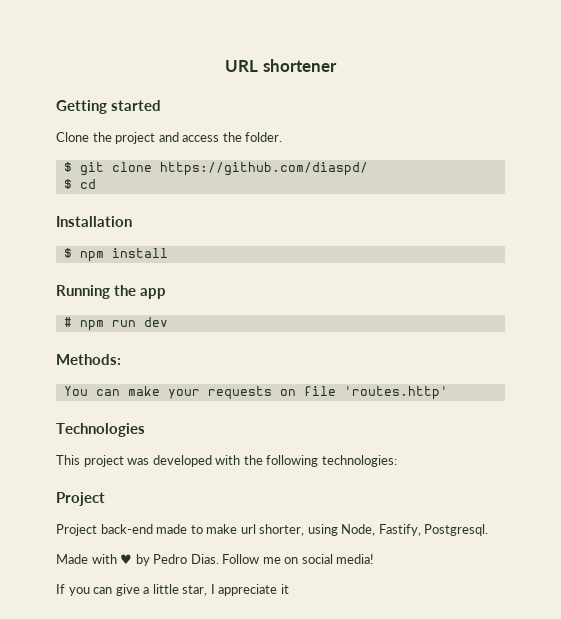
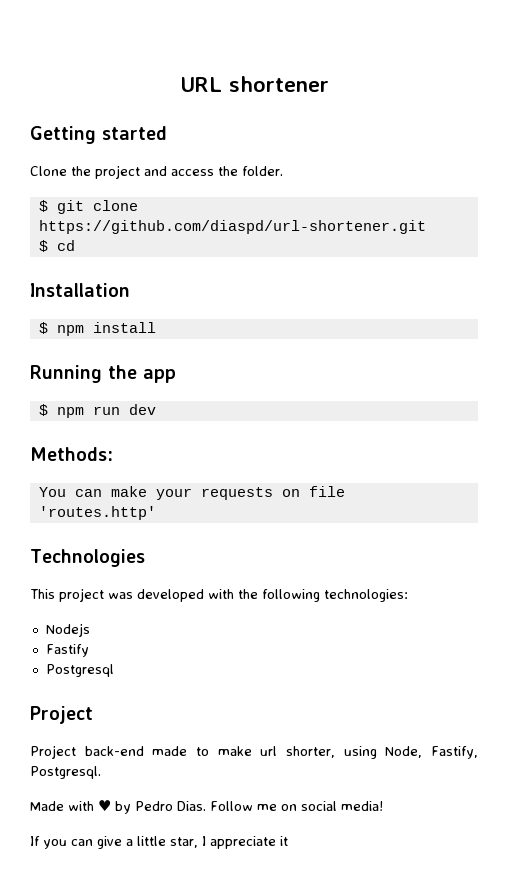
[159,162,368,176] https://github.com/diaspd/ -> [38,220,426,234] https://github.com/diaspd/url-shortener.git
[63,317,72,327] # -> [38,404,48,416] $
(397, 461) none -> [45,623,90,637] [45,644,89,657] [45,664,114,677] // Nodejs // Fastify // Postgresql

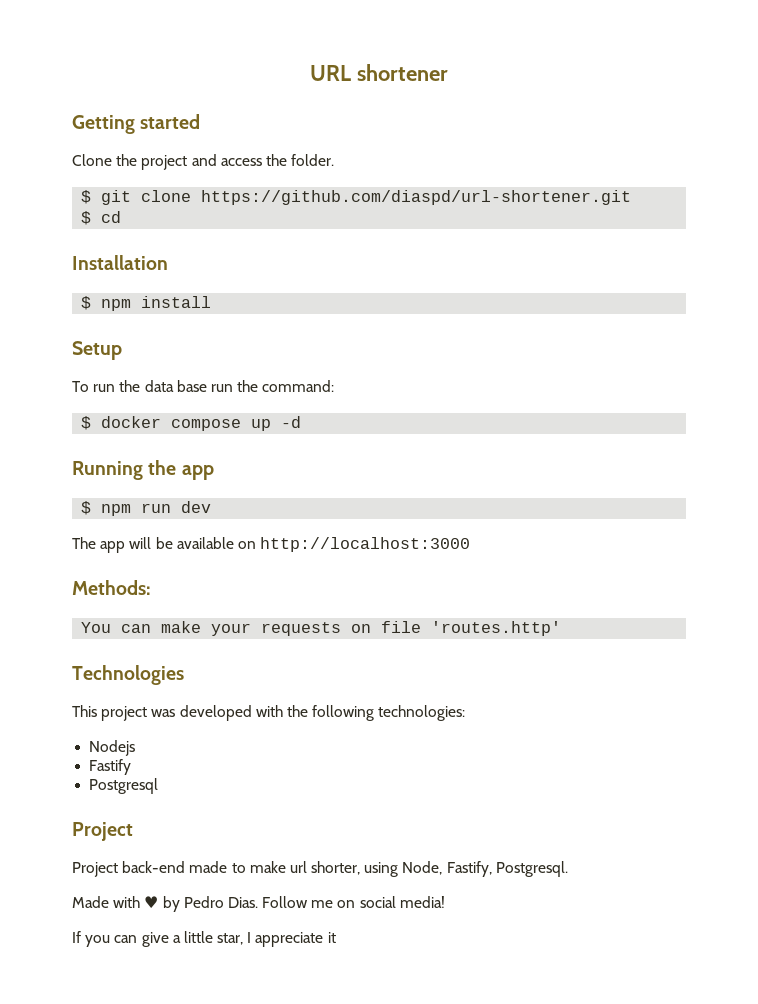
(156, 327) none -> [72,341,122,360] [72,380,335,392] [81,416,302,431] // Setup // To run the data base run the command: // $ docker compose up -d
(156, 409) none -> [72,537,471,553] // The app will be available on http://localhost:3000

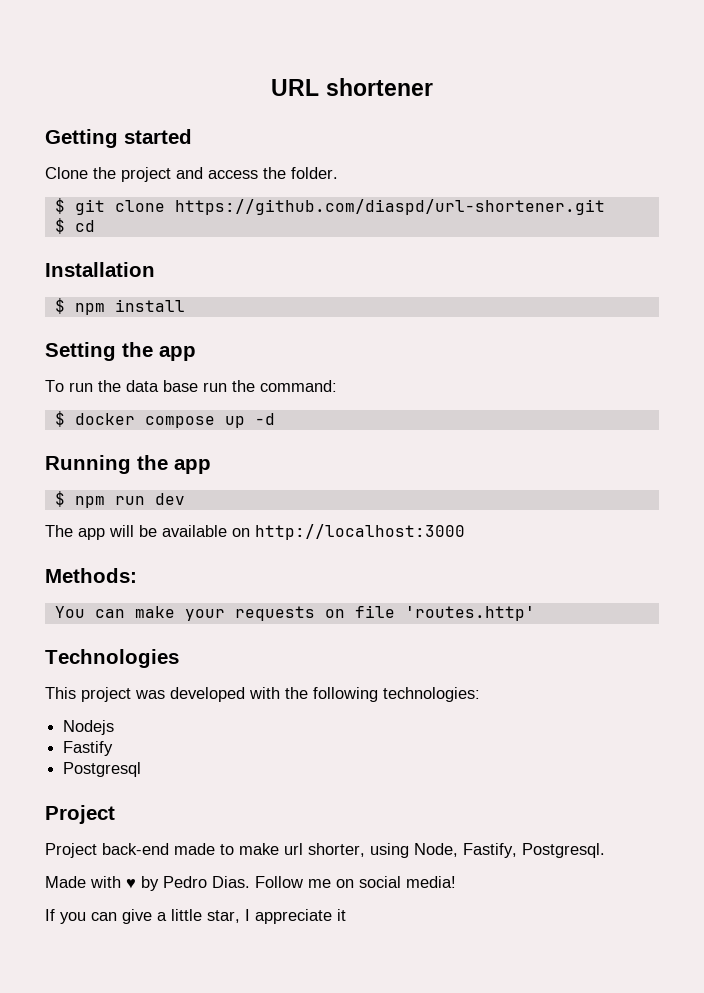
[72,341,122,360] Setup -> [45,342,196,361] Setting the app

